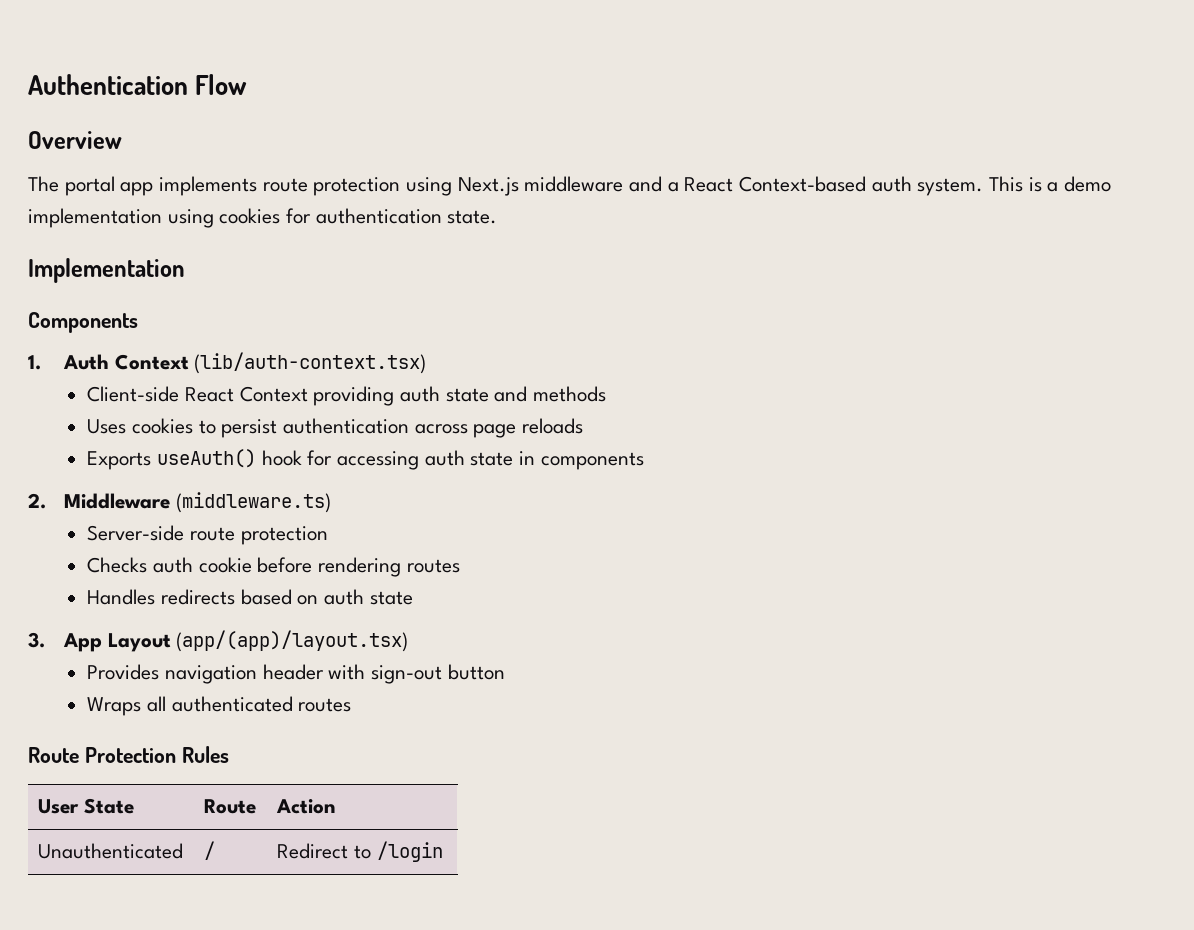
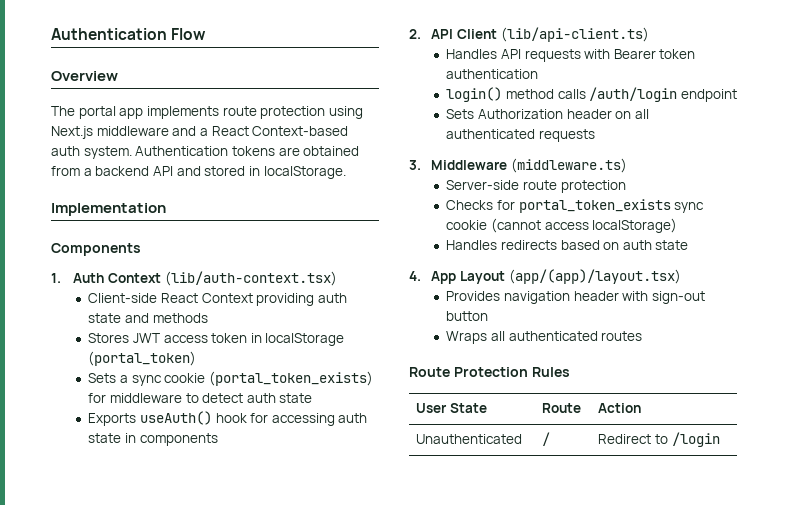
[989,176,1112,192] [28,208,498,228] This is a demo implementation using cookies for authentication state. -> [135,146,360,156] [51,166,346,179] Authentication tokens are obtained from a backend API and stored in localStorage.
[87,418,583,438] Uses cookies to persist authentication across page reloads -> [88,333,345,346] [88,351,197,366] [88,371,373,386] [88,393,313,403] Stores JWT access token in localStorage (portal_token) // Sets a sync cookie (portal_token_exists) for middleware to detect auth state
(46, 501) none -> [431,27,649,42] [446,49,696,62] [446,69,539,79] [446,87,737,102] [446,109,649,119] [446,129,595,142] [409,160,421,170] API Client (lib/api-client.ts) // Handles API requests with Bearer token authentication // login() method calls /auth/login endpoint // Sets Authorization header on all authenticated requests // 3.
[152,557,460,577] auth cookie before rendering routes -> [496,199,705,213] [446,218,678,233] for portal_token_exists sync cookie (cannot access localStorage)
[28,632,45,648] 3. -> [409,271,421,281] 4.

